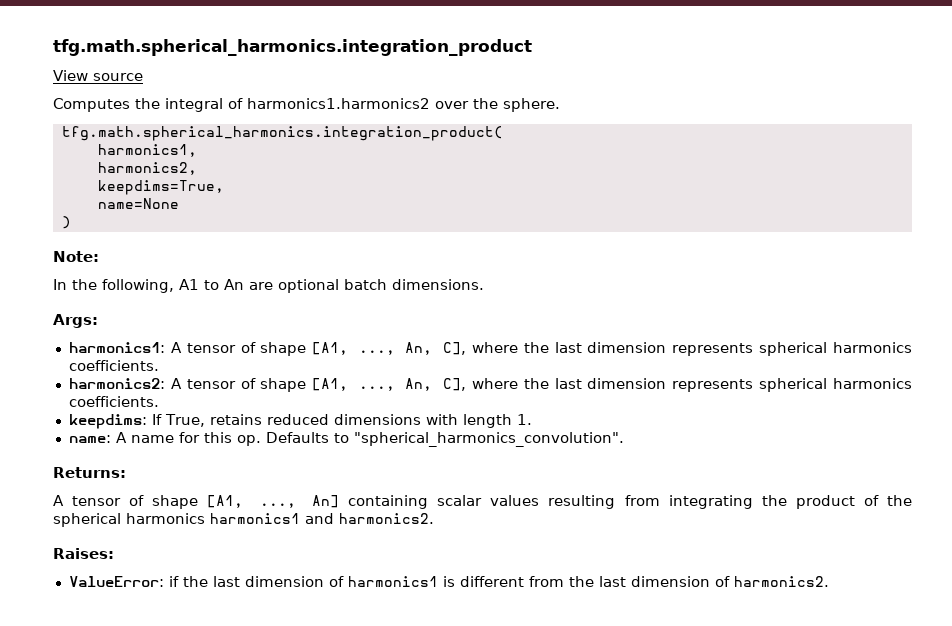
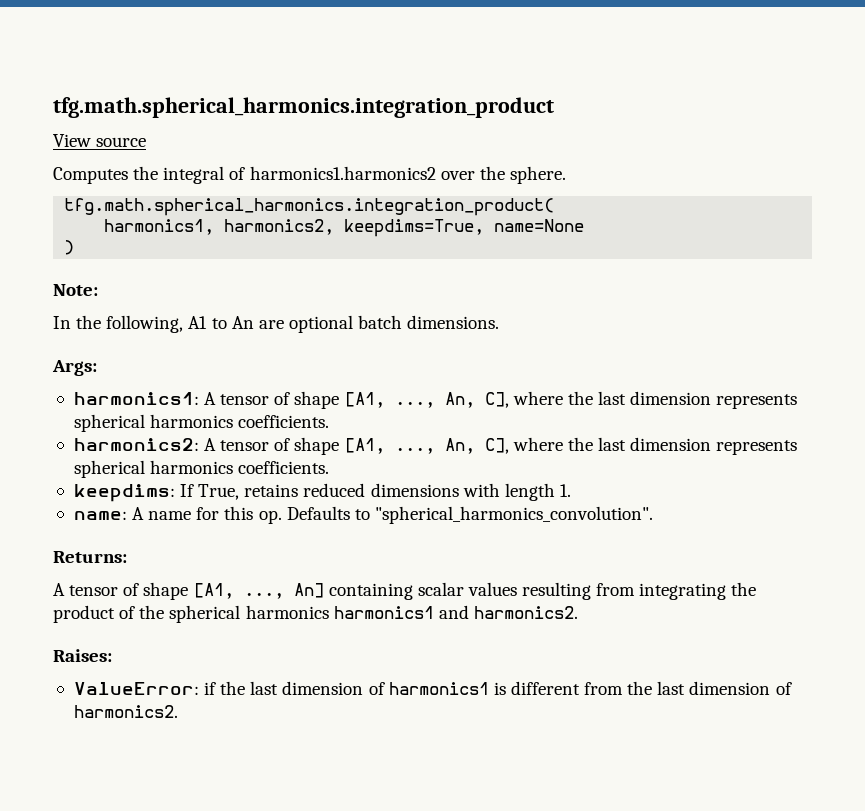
(197, 150) // -> (215, 227) none
(197, 168) // -> (335, 227) none
(224, 187) // -> (485, 228) none

